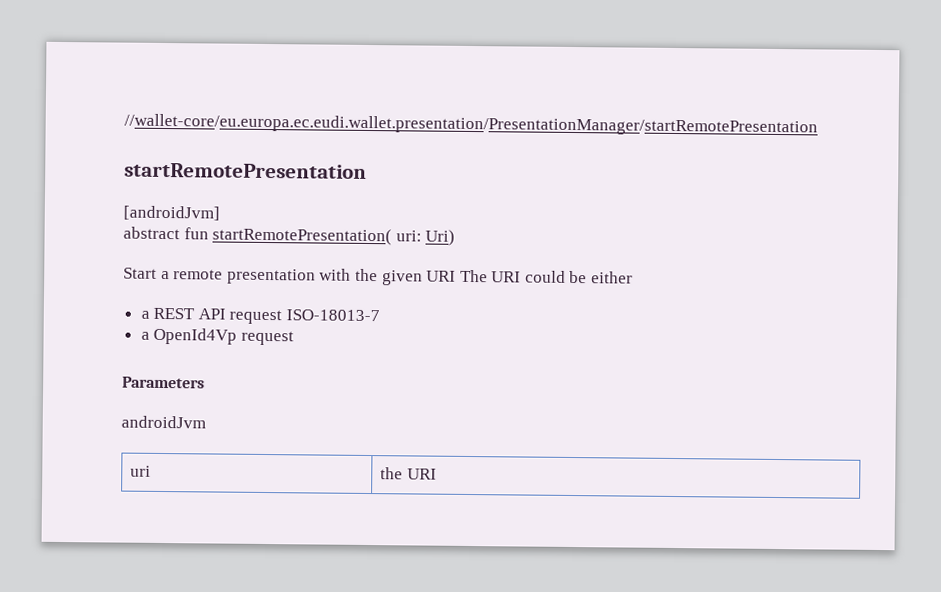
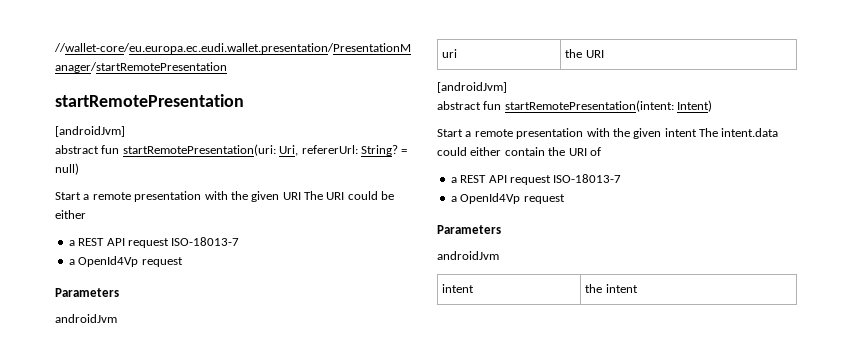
[212,227,456,246] startRemotePresentation( uri: Uri) -> [122,144,408,156] [55,163,79,175] startRemotePresentation(uri: Uri, refererUrl: String? = null)
(437, 474) none -> [437,82,507,93] [437,100,713,112] [437,128,779,139] [437,147,601,156] [450,174,622,185] [450,193,565,204] [437,225,501,234] [437,251,499,260] [442,284,475,293] [585,284,638,293] // [androidJvm] // abstract fun startRemotePresentation(intent: Intent) // Start a remote presentation with the given intent The intent.data could either contain the URI of // a REST API request ISO-18013-7 // a OpenId4Vp request // Parameters // androidJvm // intent | the intent

